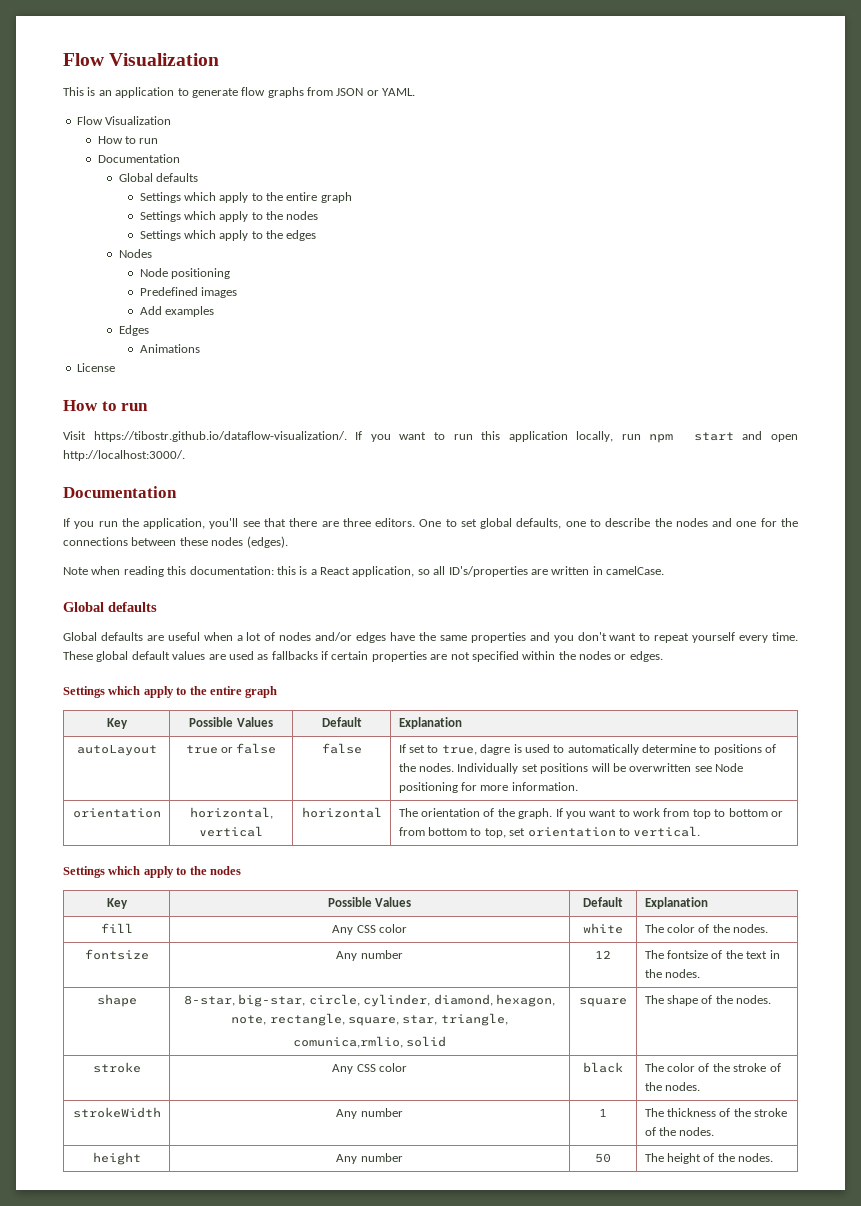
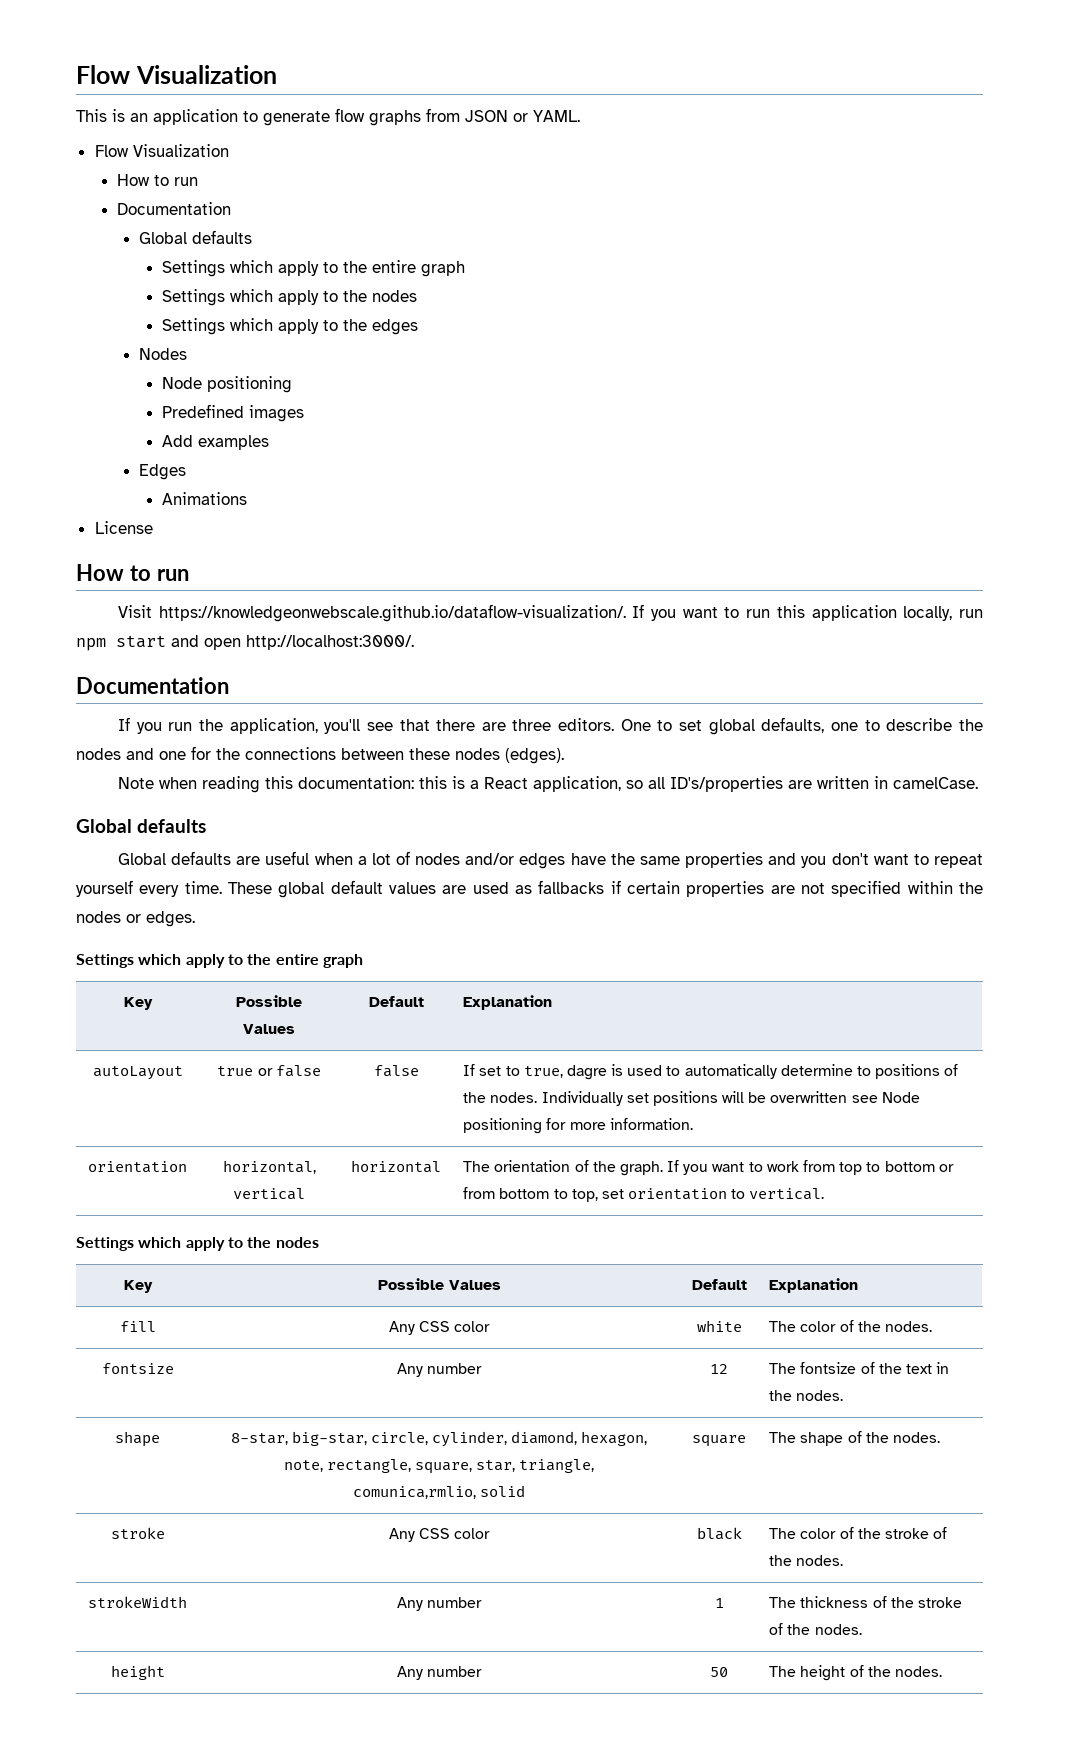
[93,431,347,442] https://tibostr.github.io/dataflow-visualization/. -> [158,604,626,622] https://knowledgeonwebscale.github.io/dataflow-visualization/.

